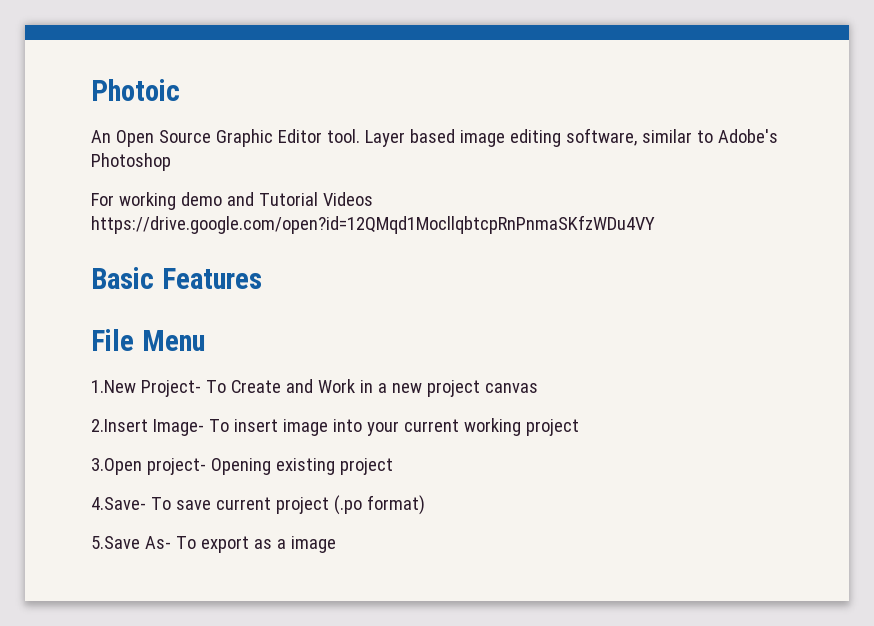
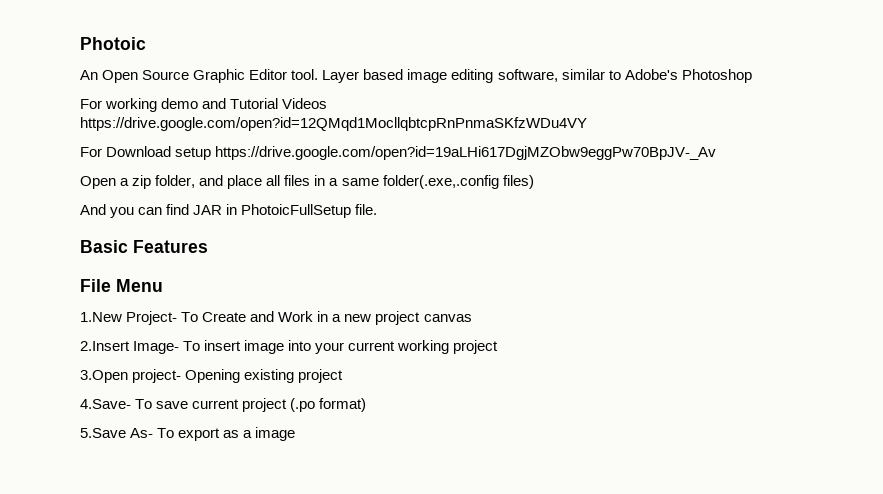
(655, 224) none -> [80,146,717,160] [80,175,534,189] [80,204,378,218] // For Download setup https://drive.google.com/open?id=19aLHi617DgjMZObw9eggPw70BpJV-_Av // Open a zip folder, and place all files in a same folder(.exe,.config files) // And you can find JAR in PhotoicFullSetup file.

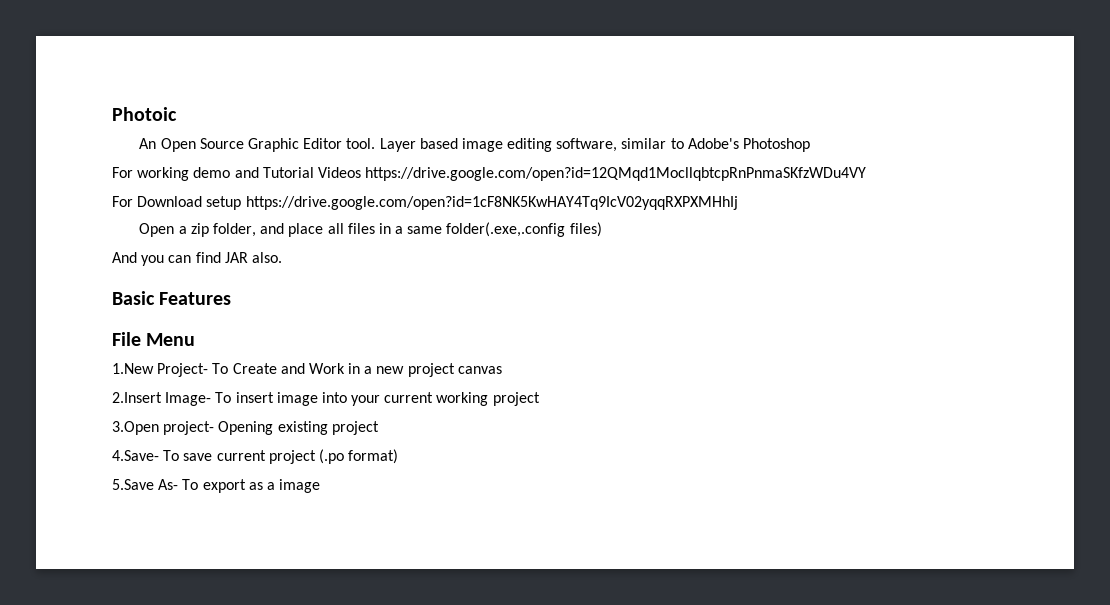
[215,146,717,160] https://drive.google.com/open?id=19aLHi617DgjMZObw9eggPw70BpJV-_Av -> [245,196,738,210] https://drive.google.com/open?id=1cF8NK5KwHAY4Tq9IcV02yqqRXPXMHhIj
[226,204,378,218] in PhotoicFullSetup file. -> [251,252,282,263] also.

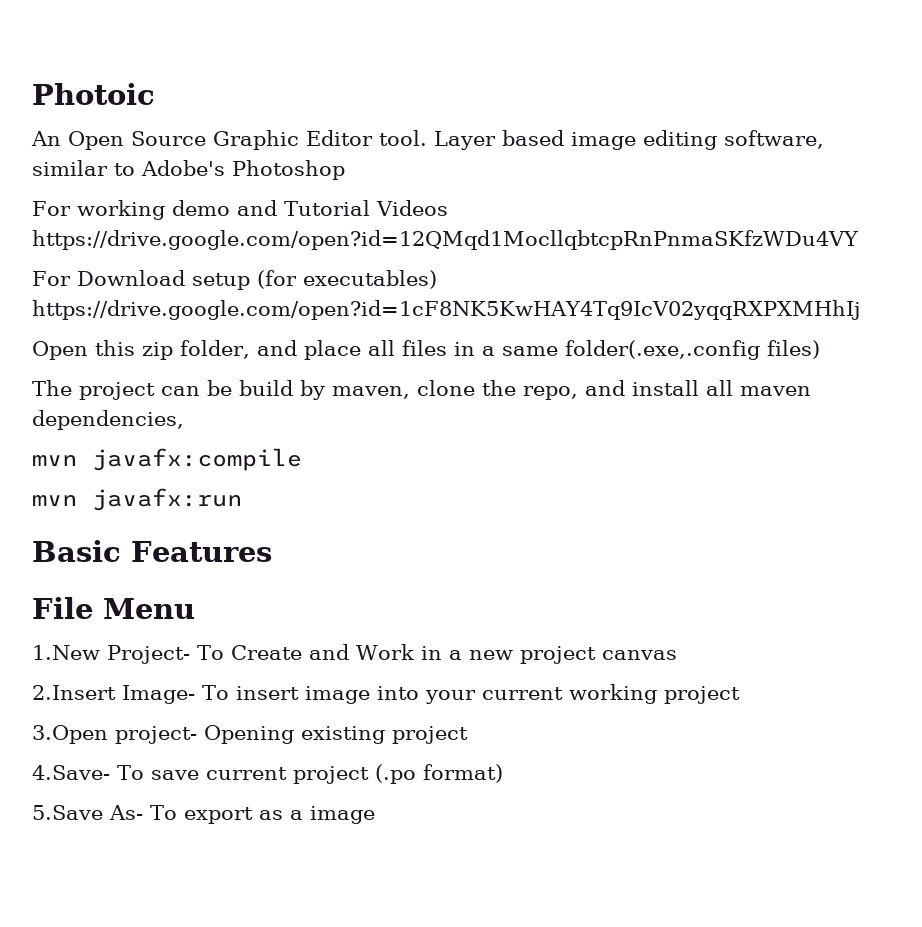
(242, 203) none -> [256,270,437,289] (for executables)
[178,226,187,234] a -> [95,340,135,356] this
[112,252,282,266] And you can find JAR also. -> [32,380,811,400] [32,410,184,430] [32,448,302,471] [32,488,242,511] The project can be build by maven, clone the repo, and install all maven dependencies, // mvn javafx:compile // mvn javafx:run

